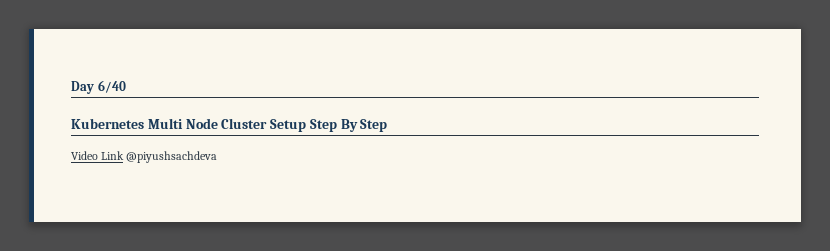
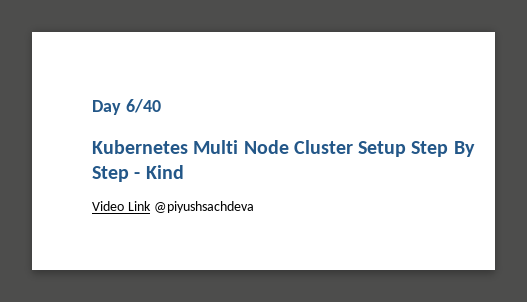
(388, 125) none -> [134,165,184,179] - Kind

